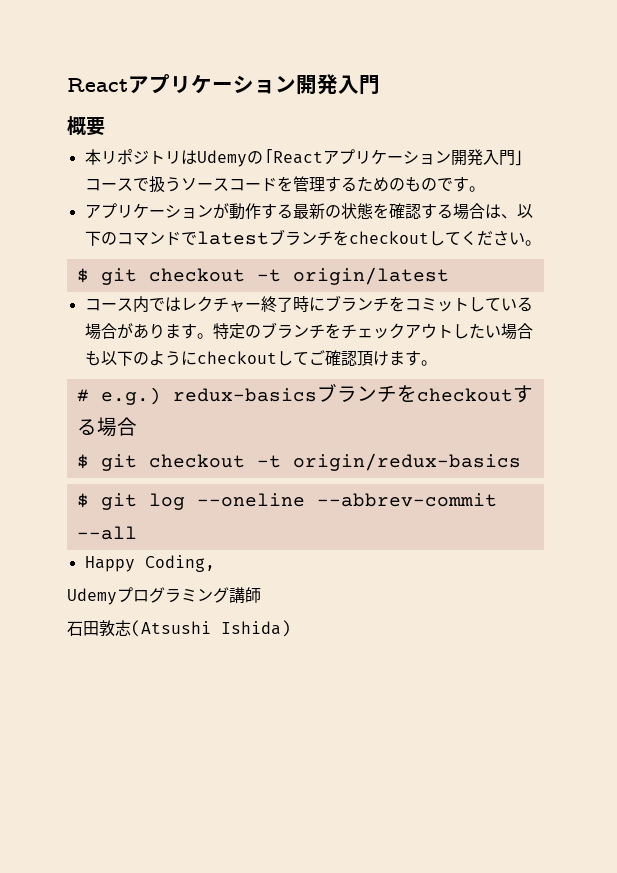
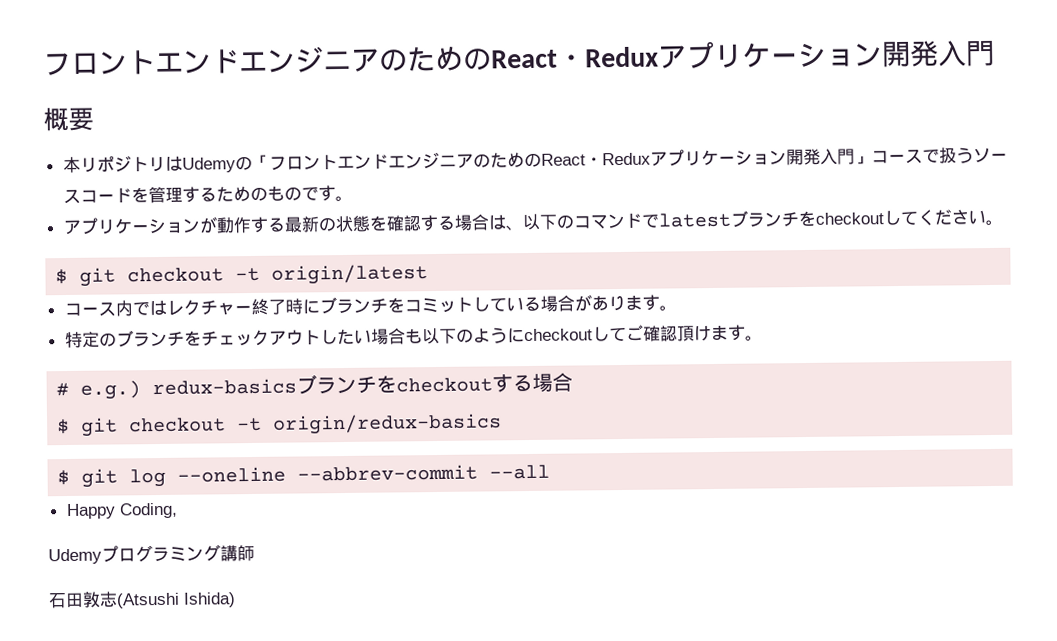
[67,78,128,92] React -> [43,45,659,76] フロントエンドエンジニアのためのReact・Redux
[272,151,323,164] React -> [268,151,651,171] フロントエンドエンジニアのためのReact・Redux
(213, 336) none -> (677, 308) //

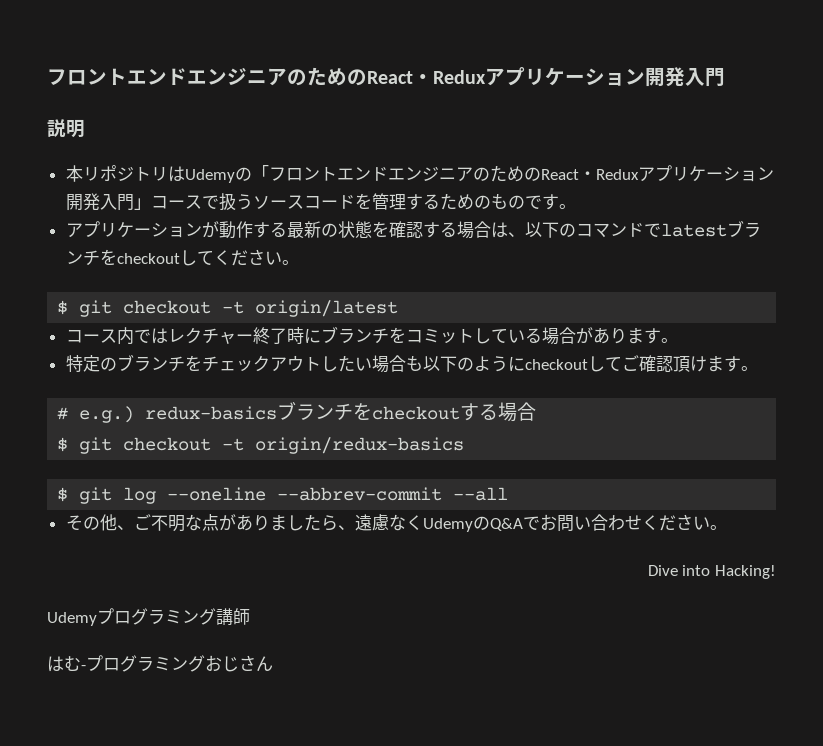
[43,106,94,132] 概要 -> [47,119,85,138] 説明
[65,502,178,520] Happy Coding, -> [65,514,727,532] [647,565,776,579] その他、ご不明な点がありましたら、遠慮なくUdemyのQ&Aでお問い合わせください。 // Dive into Hacking!
[48,591,236,609] 石田敦志(Atsushi Ishida) -> [47,655,273,672] はむ-プログラミングおじさん

